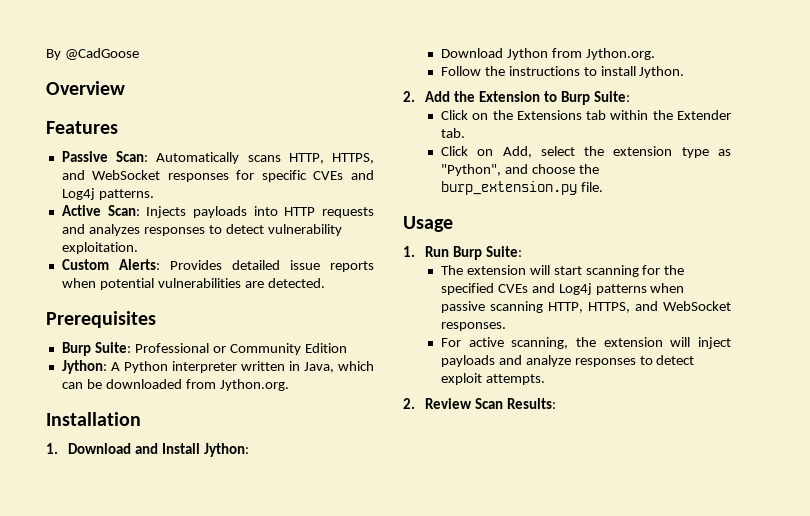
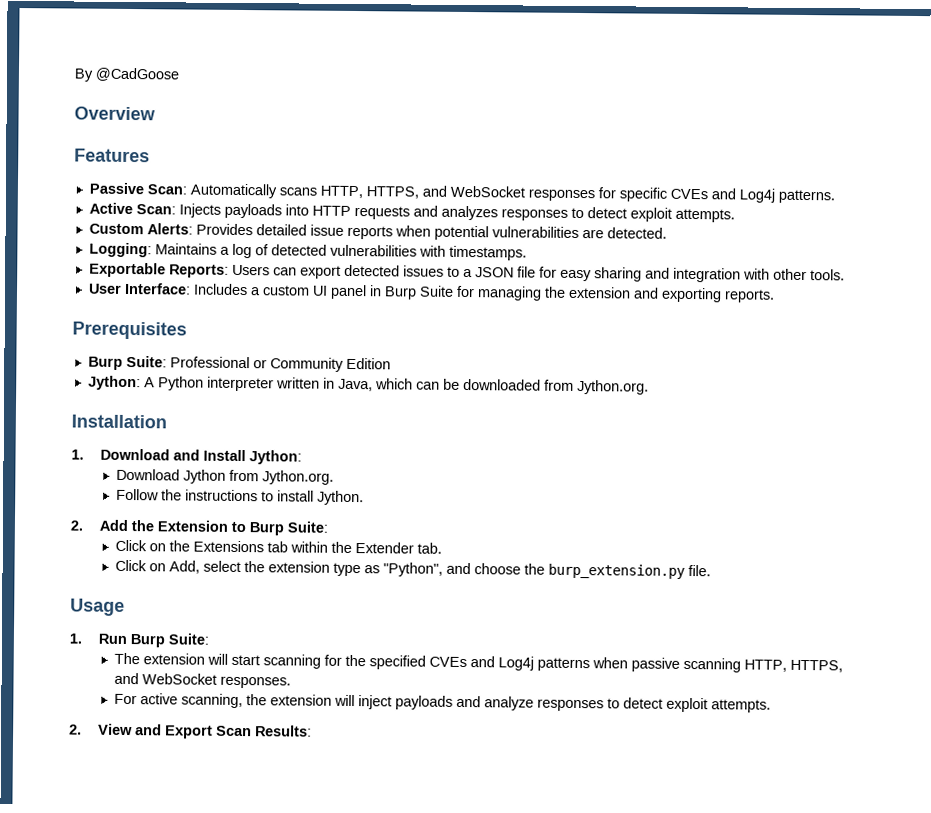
[267,224,342,236] [61,242,138,254] vulnerability exploitation. -> [629,207,735,223] exploit attempts.
(325, 283) none -> [88,242,527,261] [88,262,845,283] [87,282,775,303] // Logging: Maintains a log of detected vulnerabilities with timestamps. // Exportable Reports: Users can export detected issues to a JSON file for easy sharing and integration with other tools. // User Interface: Includes a custom UI panel in Burp Suite for managing the extension and exporting reports.
[424,398,472,409] Review -> [97,723,213,739] View and Export

